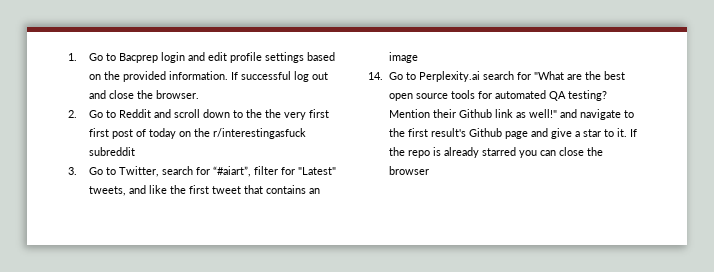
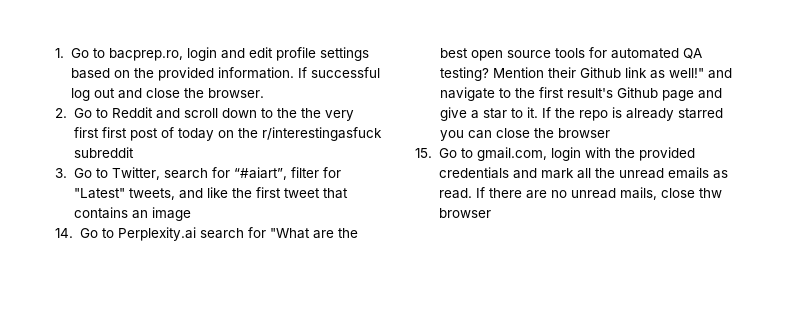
[119,53,159,63] Bacprep -> [108,48,183,61] bacprep.ro,
(430, 170) none -> [415,147,695,161] [438,167,728,179] [438,187,722,200] [438,208,491,218] // 15. Go to gmail.com, login with the provided credentials and mark all the unread emails as read. If there are no unread mails, close thw browser

